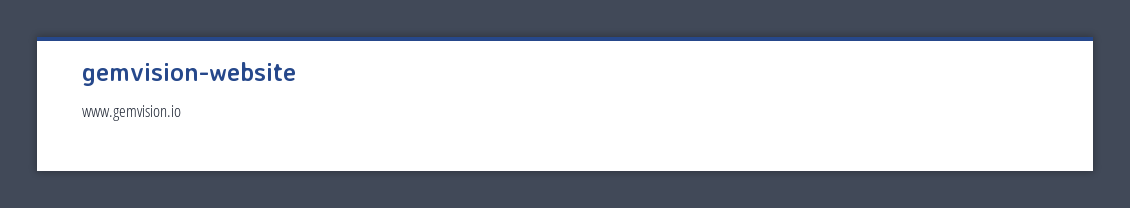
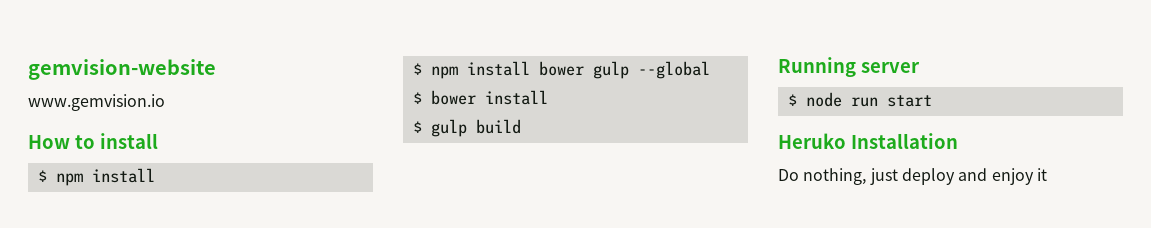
(181, 113) none -> [28,133,158,149] [37,168,155,186] [412,61,710,79] [412,90,548,105] [412,119,521,137] [778,57,920,77] [787,92,932,107] [778,133,958,149] [778,168,1047,185] // How to install // $ npm install // $ npm install bower gulp --global // $ bower install // $ gulp build // Running server // $ node run start // Heruko Installation // Do nothing, just deploy and enjoy it

